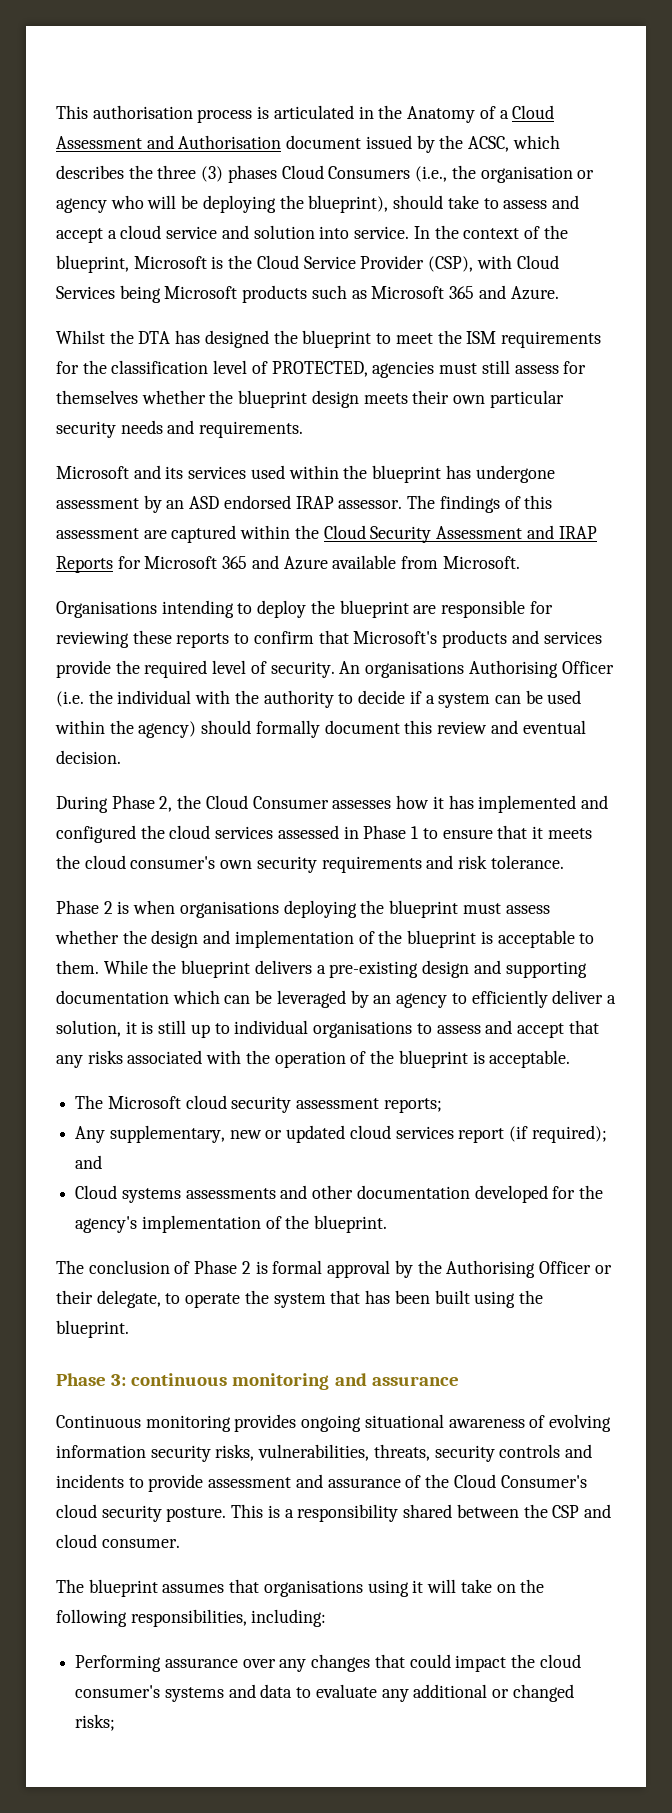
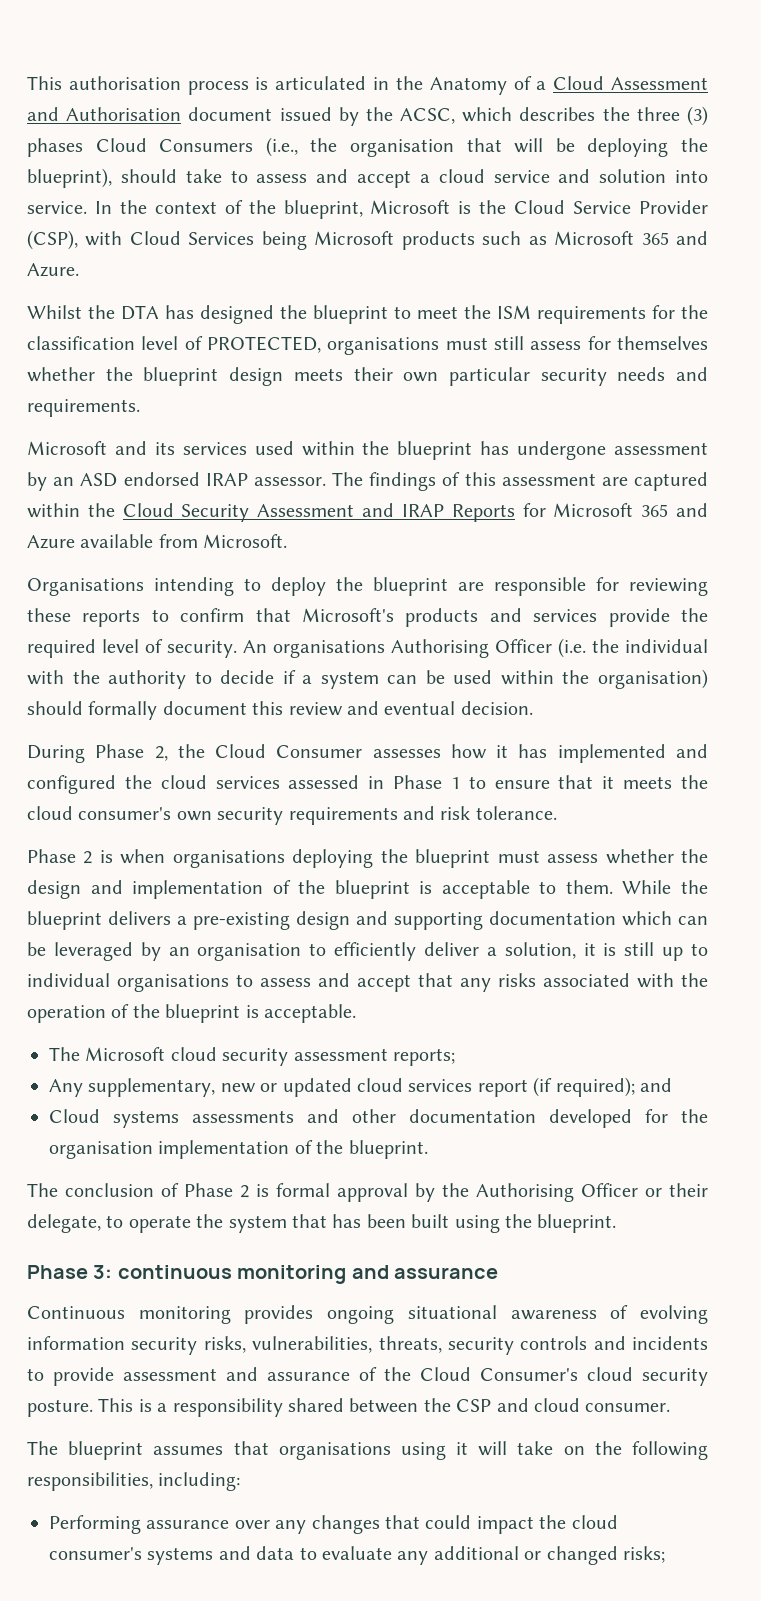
[577,170,595,179] [56,195,144,213] or agency who -> [466,138,502,152] that
[372,361,435,378] agencies -> [327,337,440,355] organisations
[138,721,197,738] agency) -> [598,669,709,689] organisation)
[396,993,448,1008] agency -> [197,943,302,961] organisation
[75,1216,138,1233] agency's -> [49,1141,153,1159] organisation

